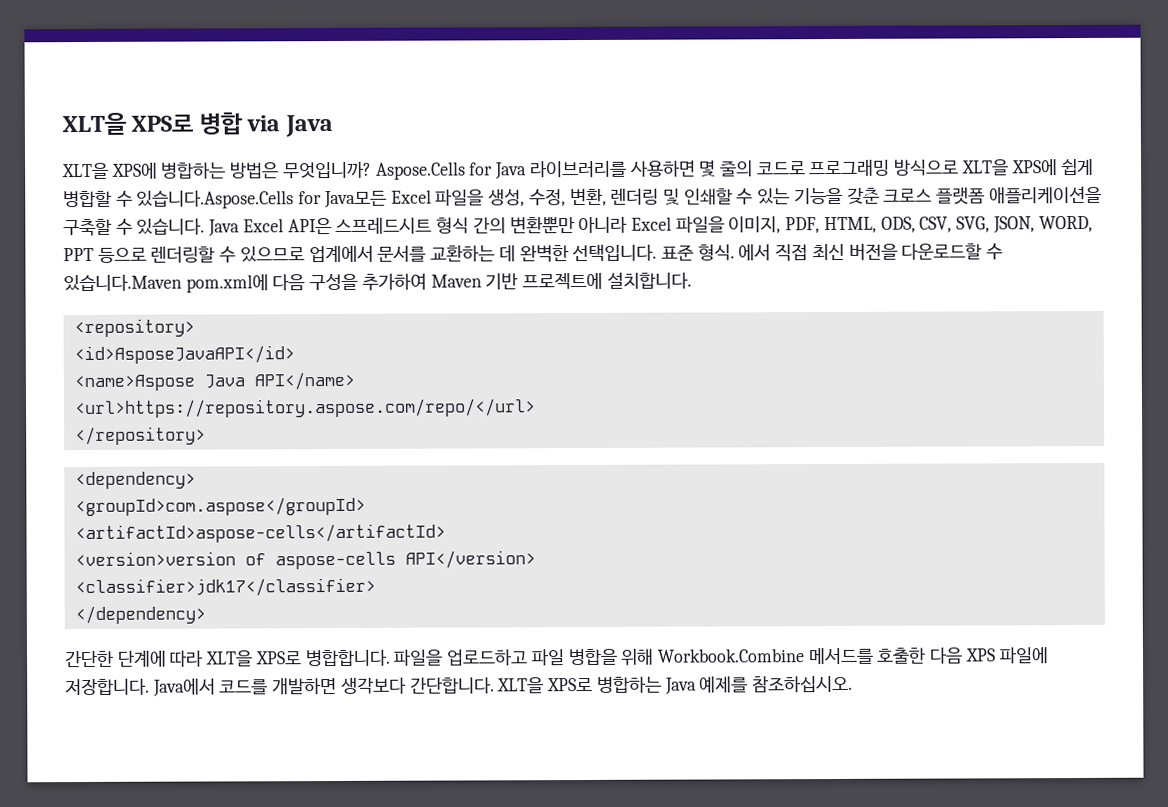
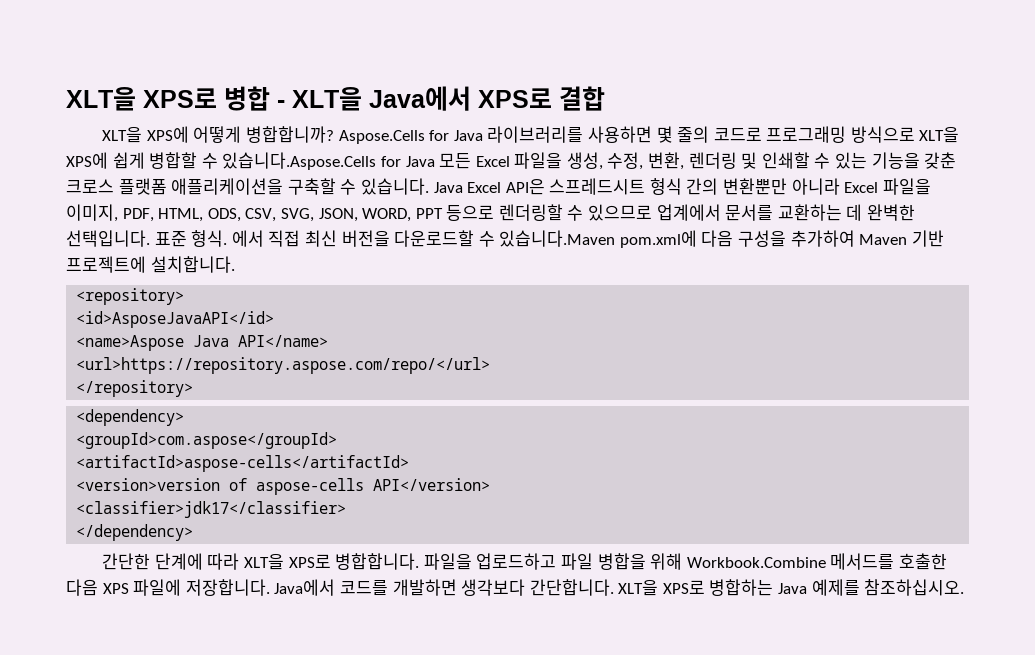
[246,115,333,138] [62,161,372,180] via Java // XLT을 XPS에 병합하는 방법은 무엇입니까? -> [277,86,605,111] [102,126,334,143] - XLT을 Java에서 XPS로 결합 // XLT을 XPS에 어떻게 병합합니까?
[323,190,387,209] Java모든 -> [405,153,472,169] Java 모든

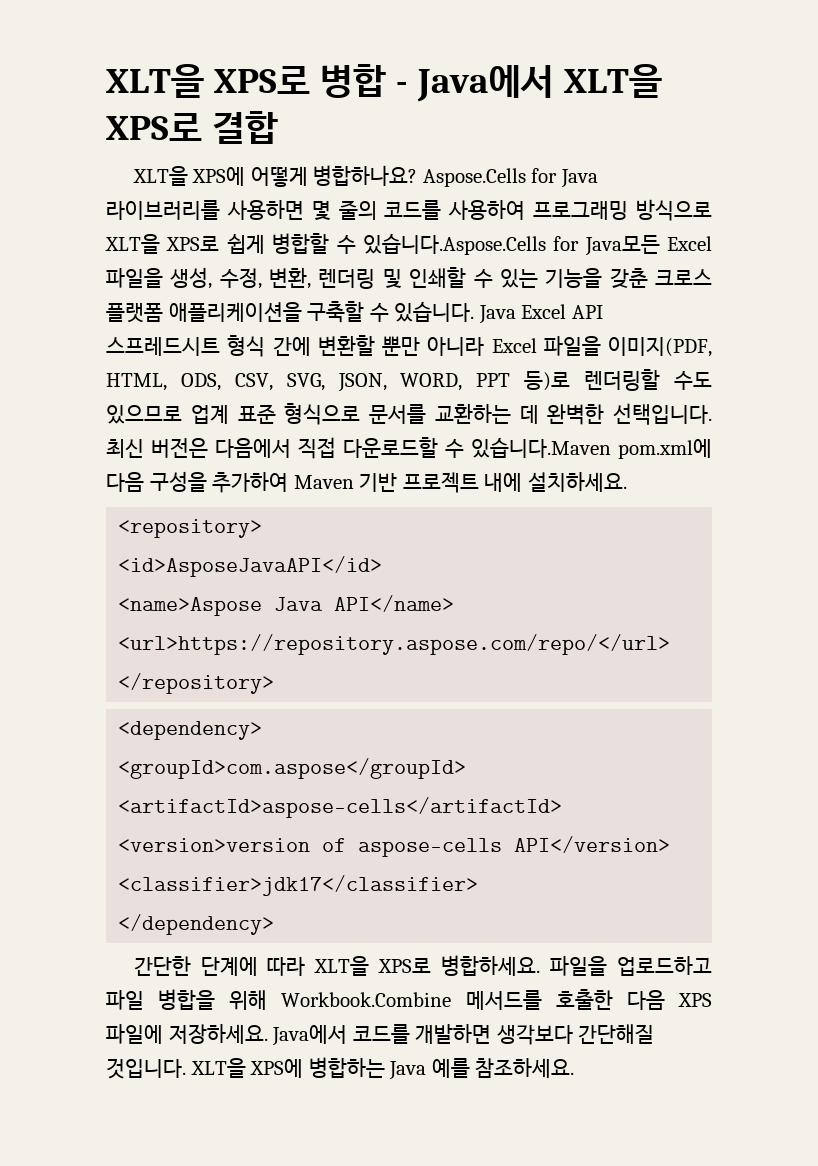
[292,86,471,111] XLT을 Java에서 -> [416,64,662,102] Java에서 XLT을
[245,126,334,143] 병합합니까? -> [313,165,418,186] 병합하나요?
[713,127,762,141] 코드로 -> [384,200,526,220] 코드를 사용하여
[66,152,108,169] XPS에 -> [166,236,220,251] XPS로
[405,153,472,169] Java 모든 -> [584,235,660,256] Java모든
[505,179,545,195] API은 -> [571,305,603,319] API
[686,178,788,195] 간의 변환뿐만 -> [272,335,420,356] 간에 변환할 뿐만
[66,204,154,222] 이미지, PDF, -> [608,337,712,357] 이미지(PDF,
[446,204,721,221] 등으로 렌더링할 수 있으므로 업계에서 -> [524,369,713,391] [106,403,361,425] 등)로 렌더링할 수도 있으므로 업계 표준 형식으로
[154,230,390,247] 표준 형식. 에서 직접 최신 버전을 -> [106,437,336,459] 최신 버전은 다음에서 직접
[66,256,235,273] 프로젝트에 설치합니다. -> [402,472,627,493] 프로젝트 내에 설치하세요.
[335,553,420,570] 병합합니다. -> [441,955,541,976] 병합하세요.
[185,579,270,596] 저장합니다. -> [168,1024,268,1044] 저장하세요.
[529,579,965,596] 간단합니다. XLT을 XPS로 병합하는 Java 예제를 참조하십시오. -> [578,1024,655,1044] [106,1057,575,1080] 간단해질 것입니다. XLT을 XPS에 병합하는 Java 예를 참조하세요.

